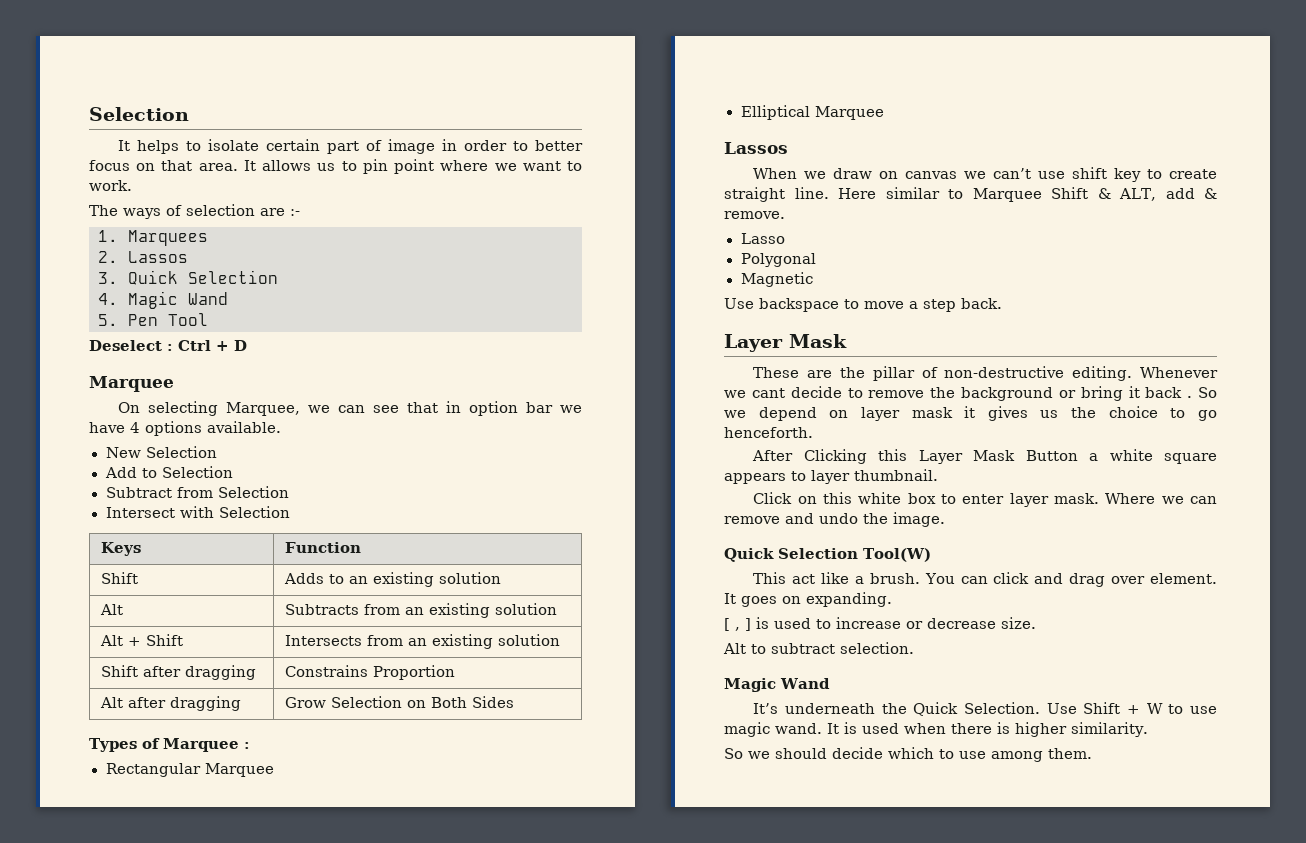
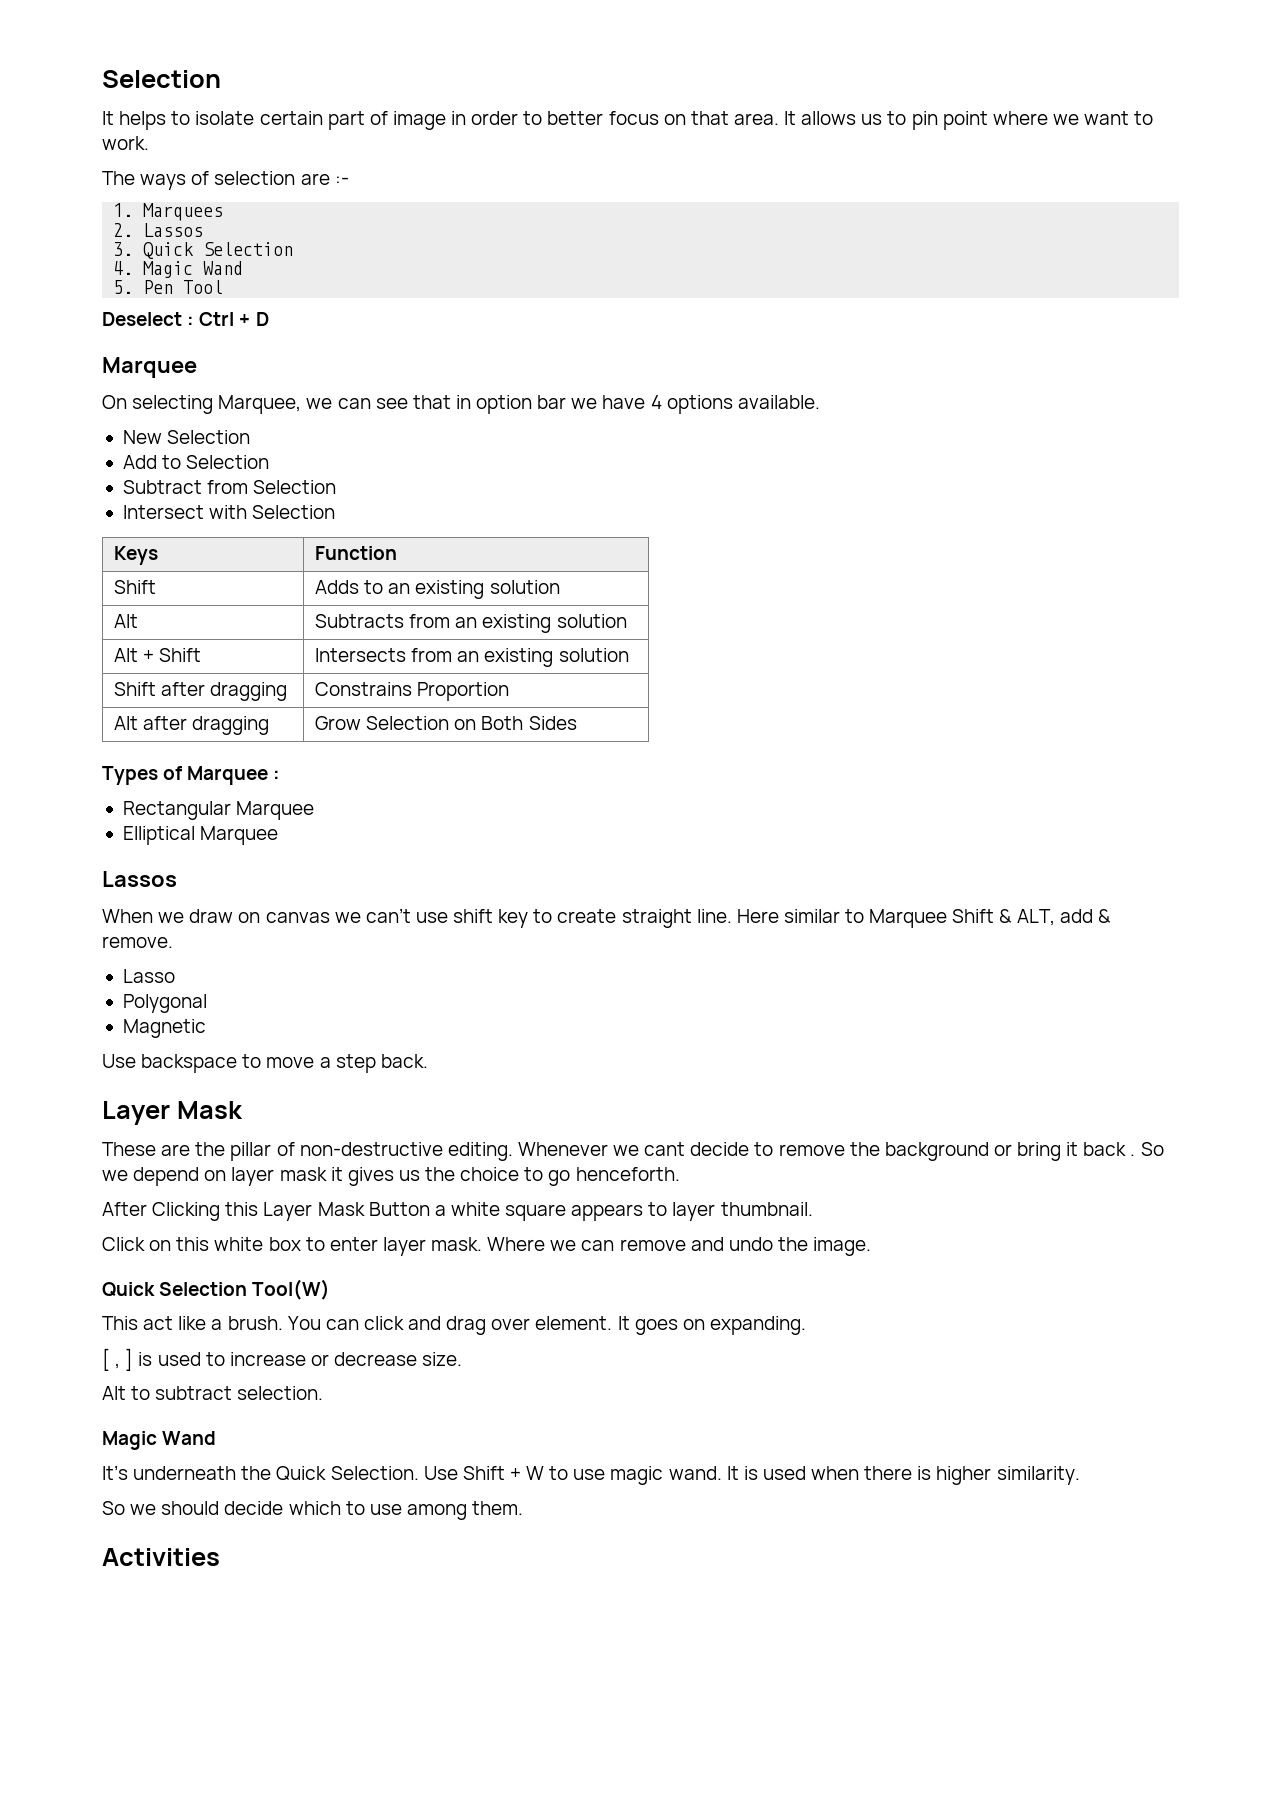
(1092, 753) none -> [102,1548,220,1566] // Activities

